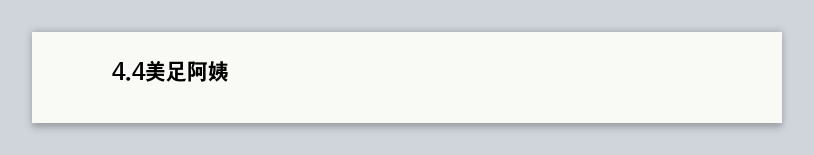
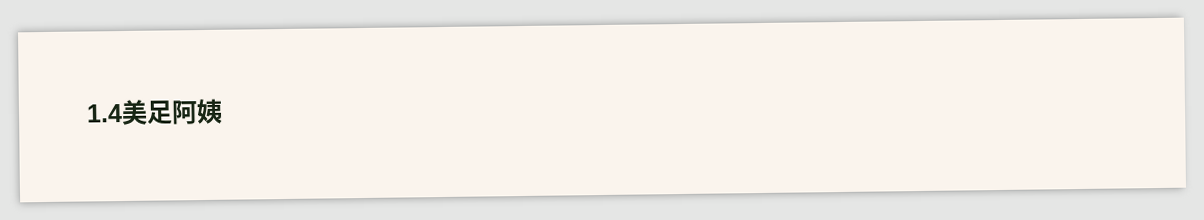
[112,62,146,81] 4.4 -> [86,104,123,123] 1.4

